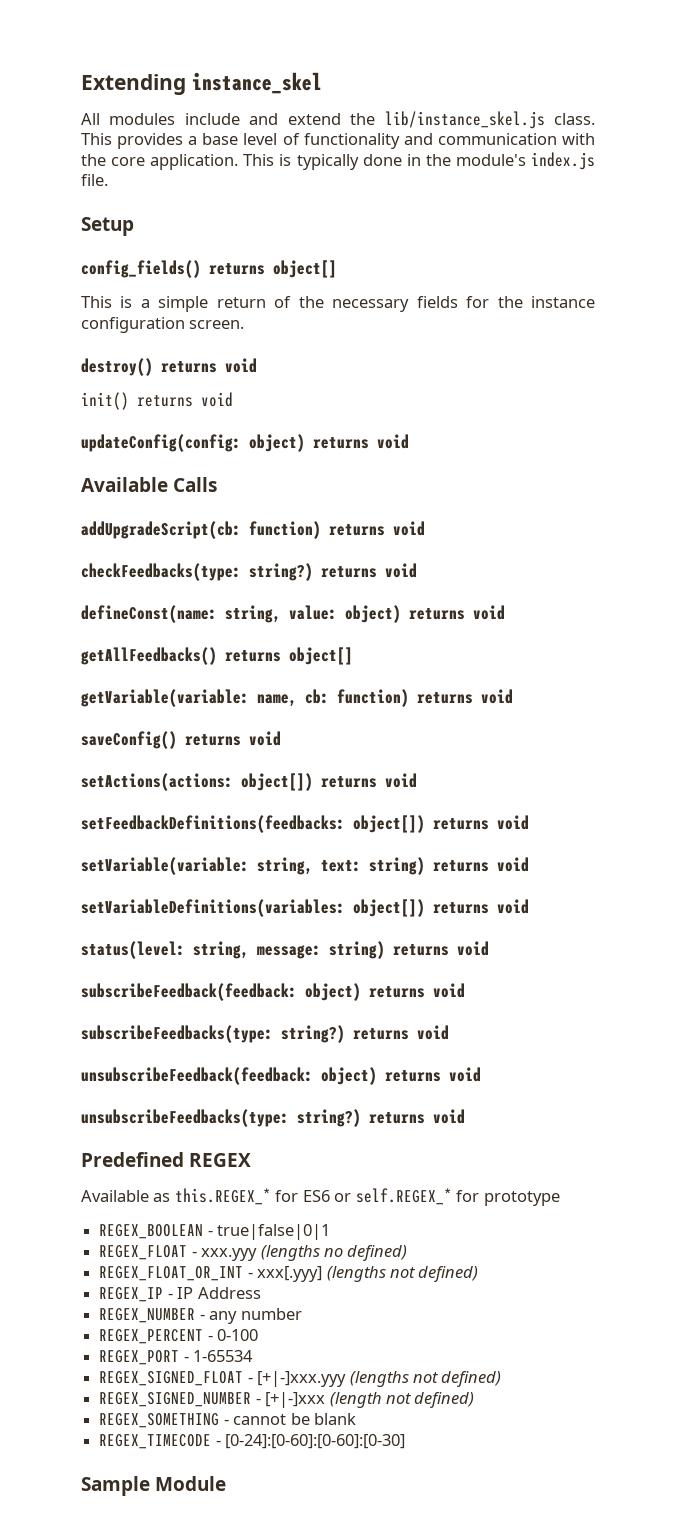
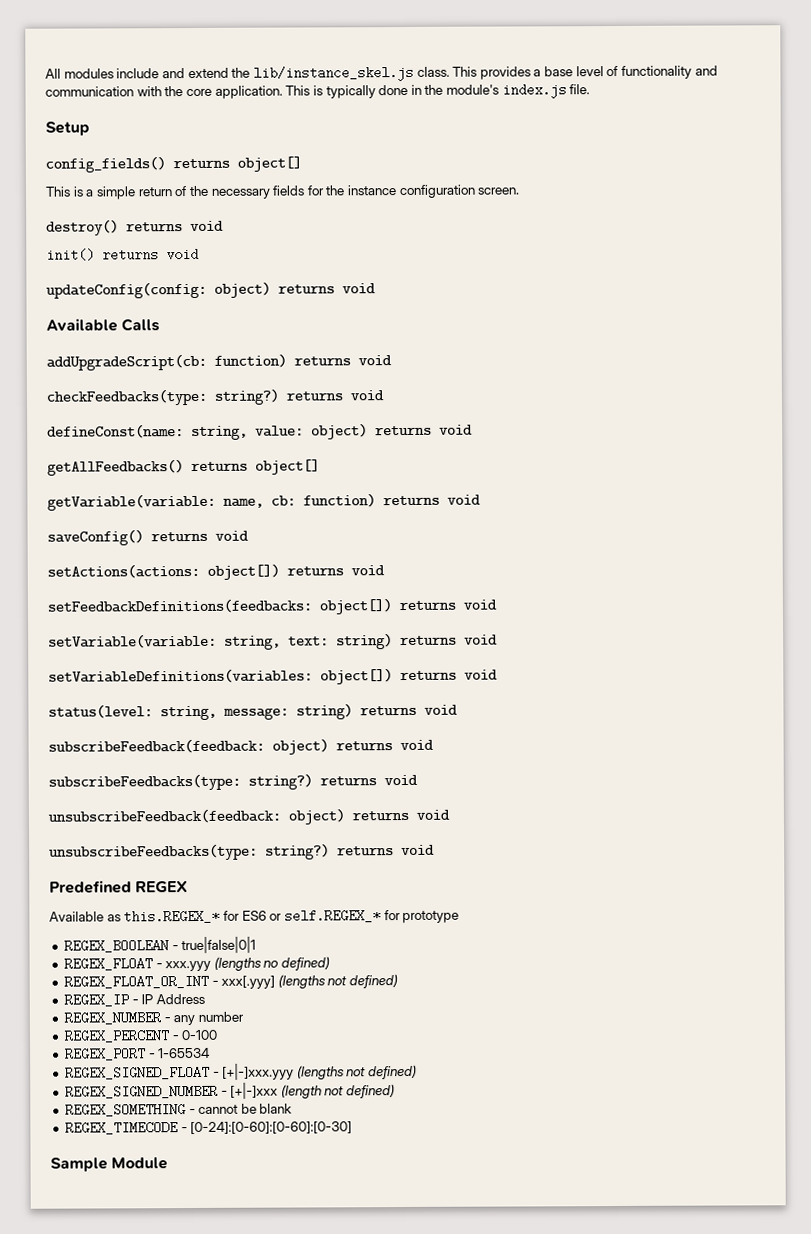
[81,72,322,95] Extending instance_skel // -> (45, 73) none

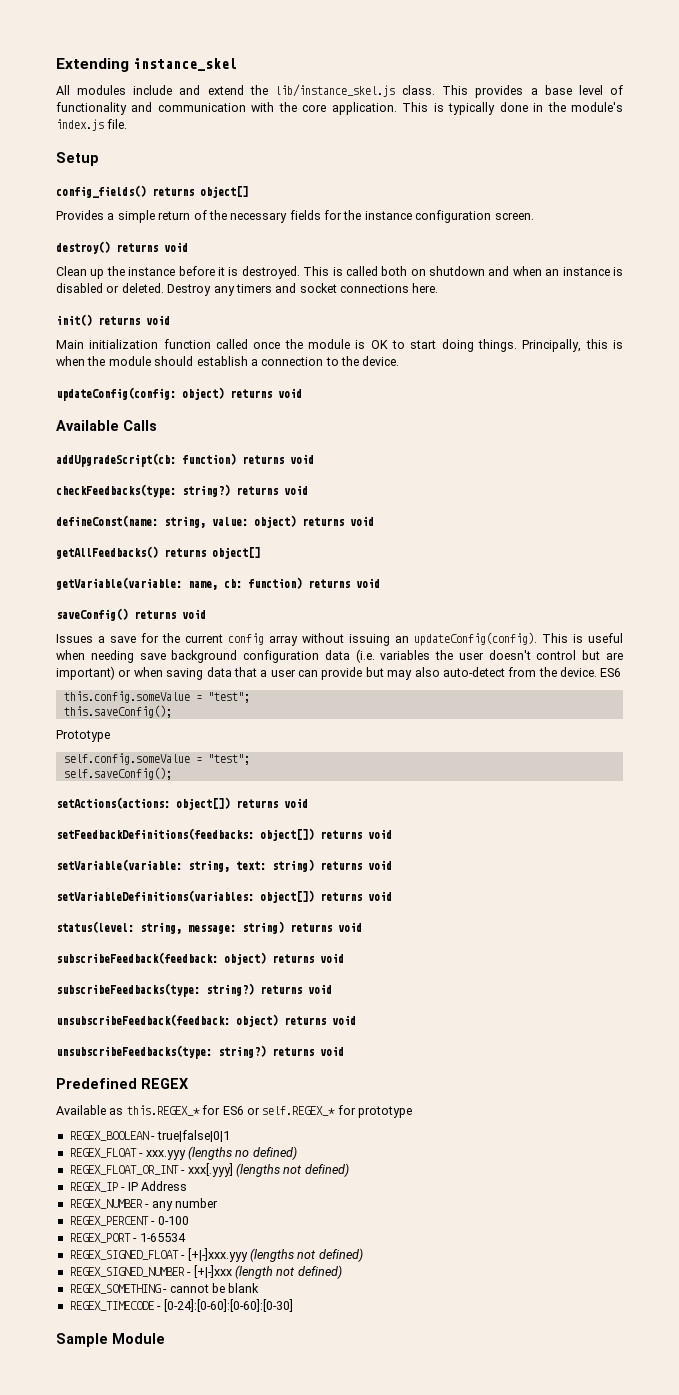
(45, 73) none -> [56,58,238,72] Extending instance_skel //
[45,186,84,197] This is -> [56,210,104,220] Provides
[46,247,199,262] init() returns void -> [56,266,624,279] [56,283,439,296] [56,314,170,326] [56,339,623,352] [56,356,400,366] Clean up the instance before it is destroyed. This is called both on shutdown and when an instance is disabled or deleted. Destroy any timers and socket connections here. // init() returns void // Main initialization function called once the module is OK to start doing things. Principally, this is when the module should establish a connection to the device.
(249, 535) none -> [56,632,623,646] [56,649,623,663] [56,666,622,680] [63,691,250,703] [63,705,172,718] [56,730,110,742] [63,753,250,765] [63,767,172,780] // Issues a save for the current config array without issuing an updateConfig(config). This is useful when needing save background configuration data (i.e. variables the user doesn't control but are important) or when saving data that a user can provide but may also auto-detect from the device. ES6 // this.config.someValue = "test"; // this.saveConfig(); // Prototype // self.config.someValue = "test"; // self.saveConfig();

